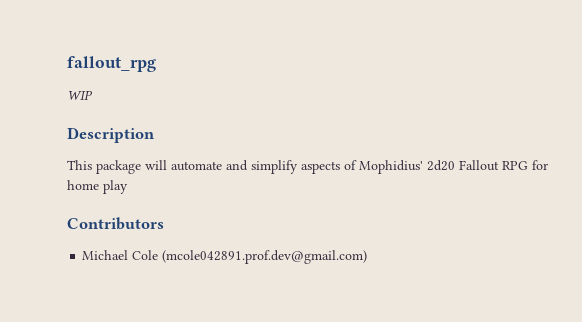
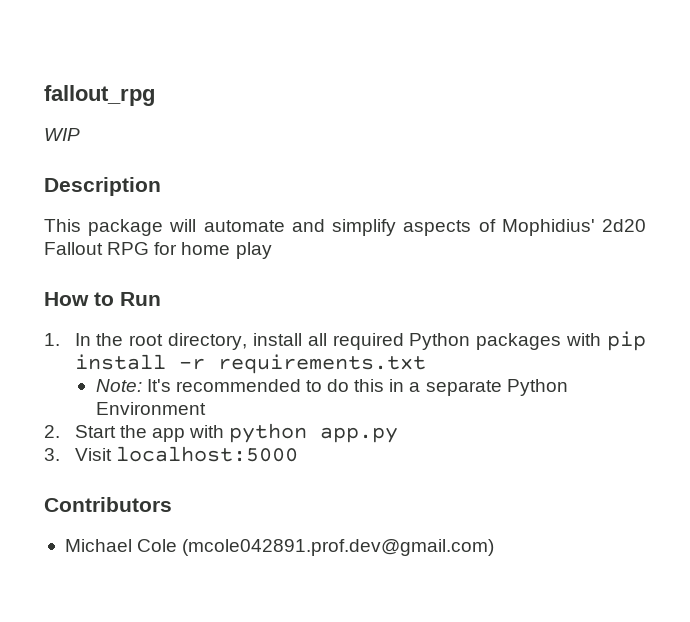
(128, 187) none -> [44,292,161,306] [44,331,647,351] [74,354,426,374] [95,379,568,396] [95,402,206,415] [44,423,399,443] [44,446,298,462] // How to Run // 1. In the root directory, install all required Python packages with pip install -r requirements.txt // Note: It's recommended to do this in a separate Python Environment // 2. Start the app with python app.py // 3. Visit localhost:5000

